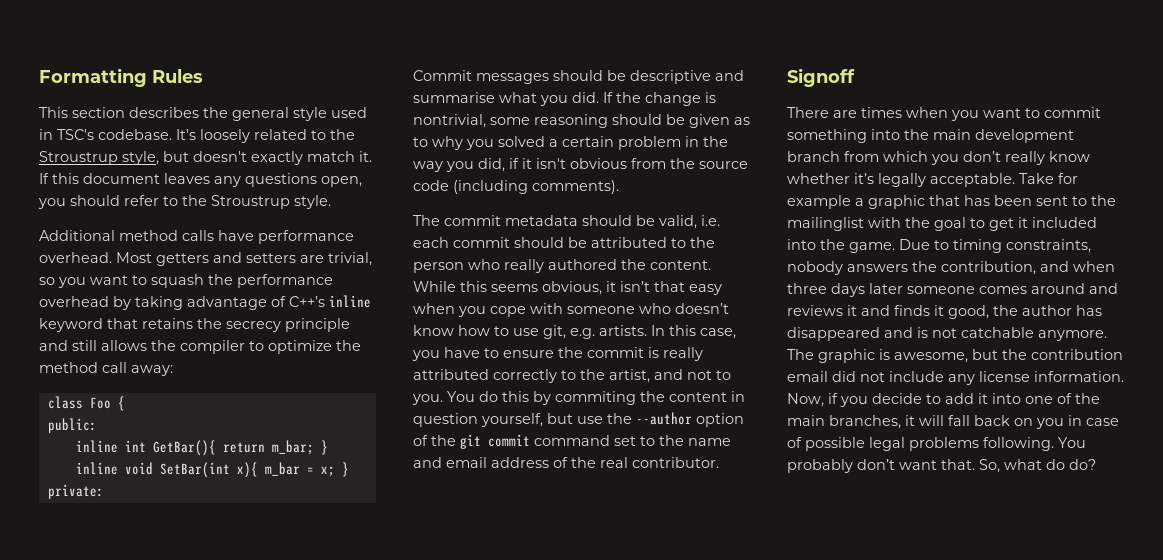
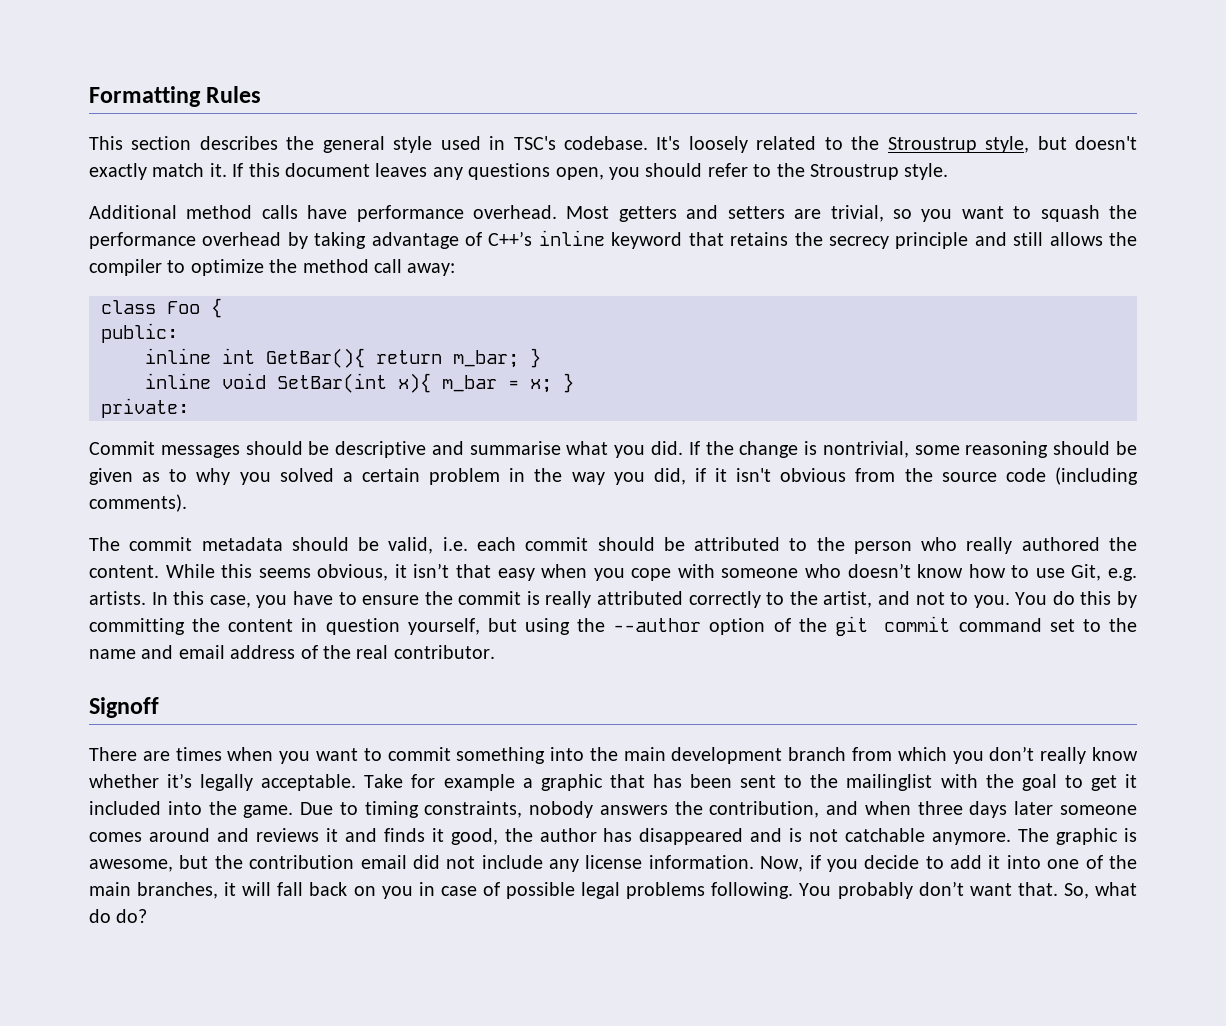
[543,325,566,339] git, -> [1071,564,1102,581] Git,
[555,391,636,405] commiting -> [89,618,185,635] committing
[577,416,603,424] use -> [524,618,570,635] using

